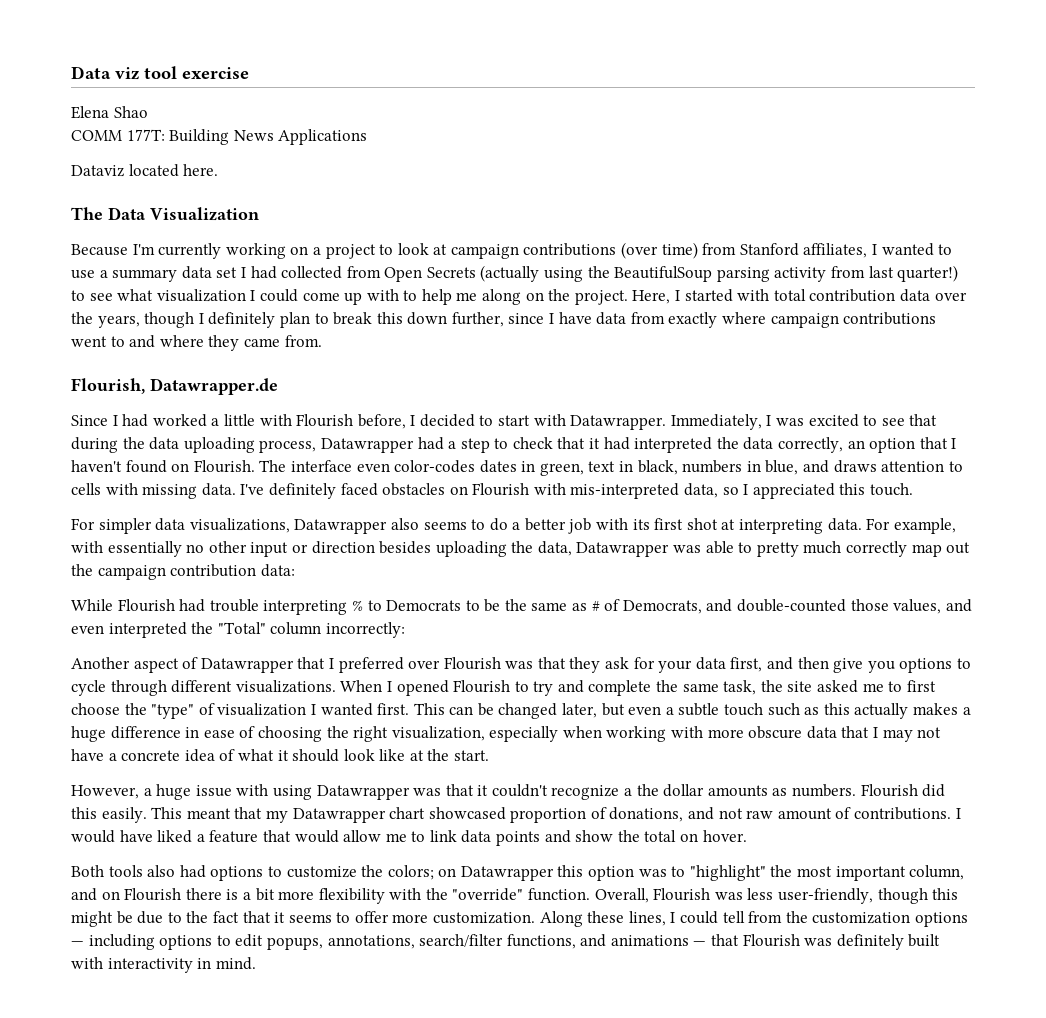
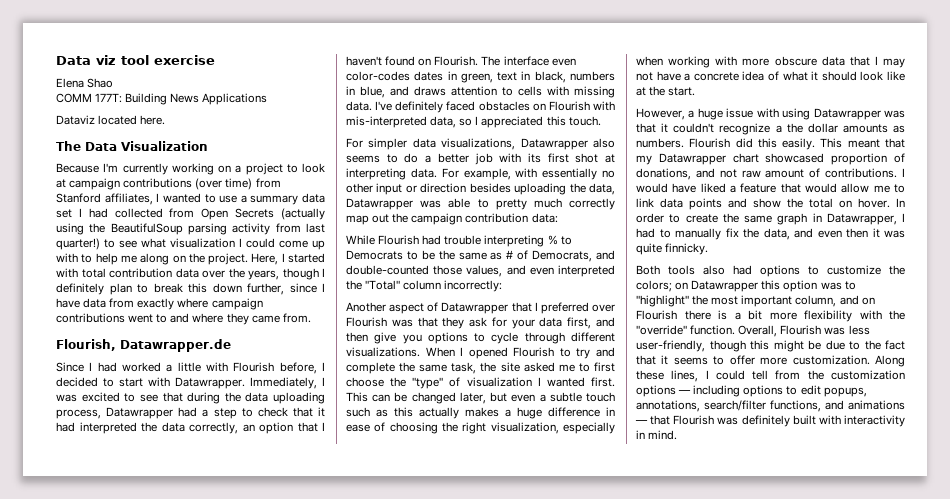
(747, 836) none -> [896,198,905,207] [636,213,905,225] [636,228,905,240] [636,243,709,255] In order to create the same graph in Datawrapper, I had to manually fix the data, and even then it was quite finnicky.

